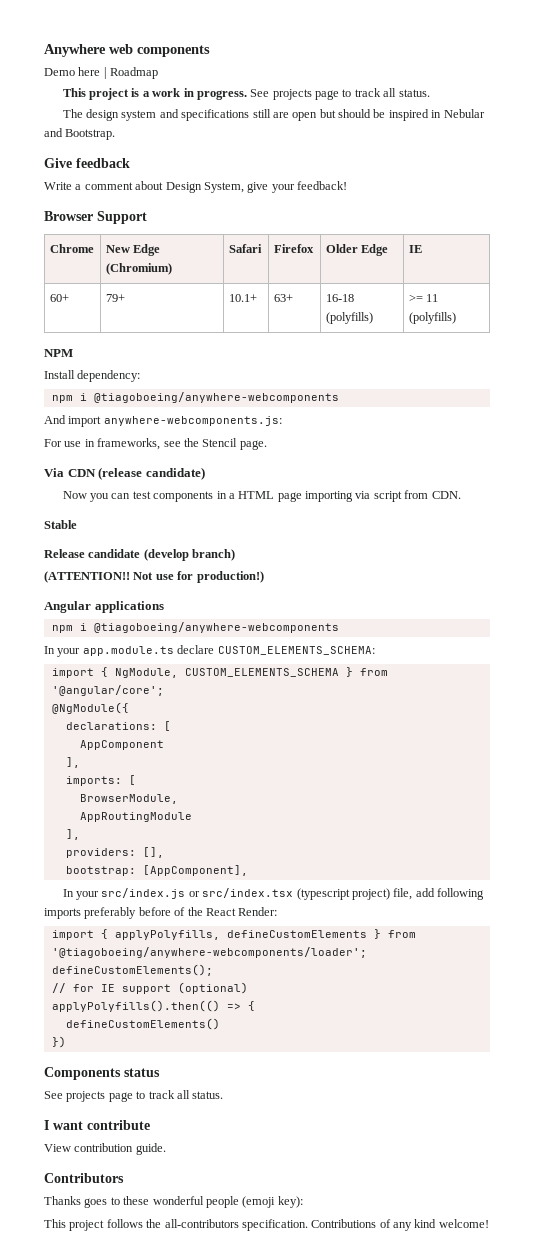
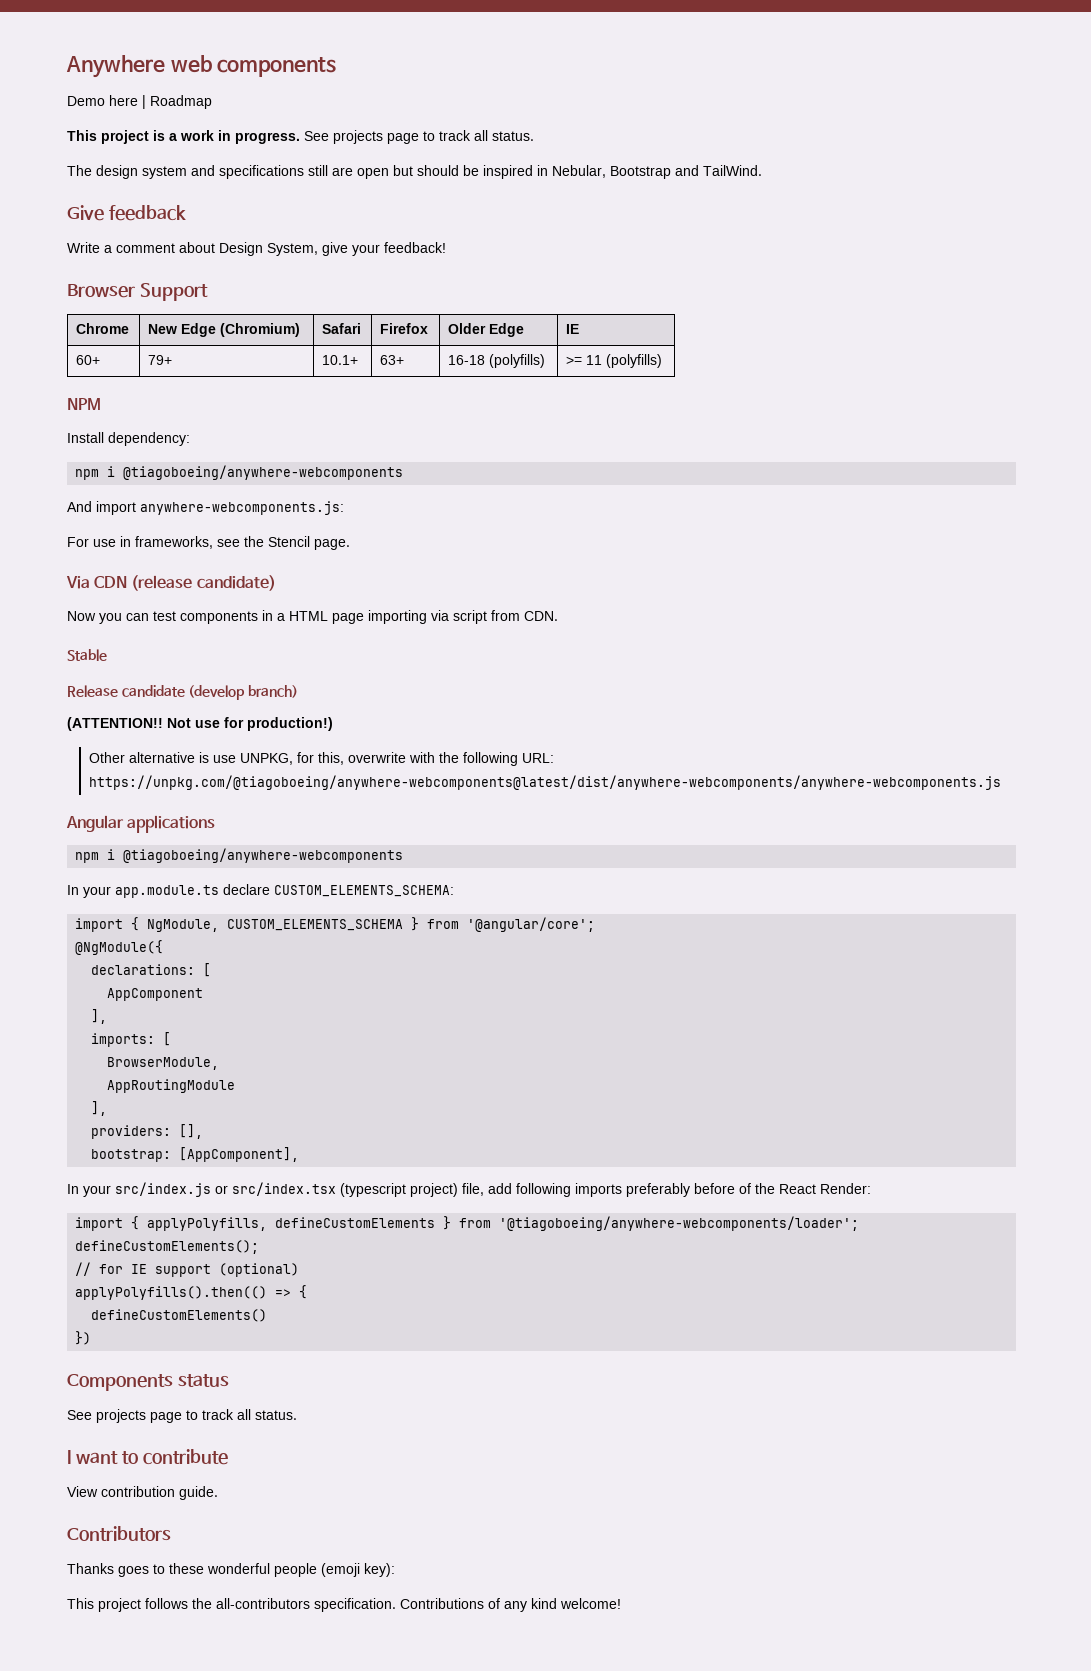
[443,109,485,118] [44,128,116,140] Nebular and Bootstrap. -> [552,165,762,179] Nebular, Bootstrap and TailWind.
(264, 577) none -> [88,752,554,766] [88,775,1001,790] // Other alternative is use UNPKG, for this, overwrite with the following URL: https://unpkg.com/@tiagoboeing/anywhere-webcomponents@latest/dist/anywhere-webcomponents/anywhere-webcomponents.js
(83, 1125) none -> [121,1451,138,1464] to

